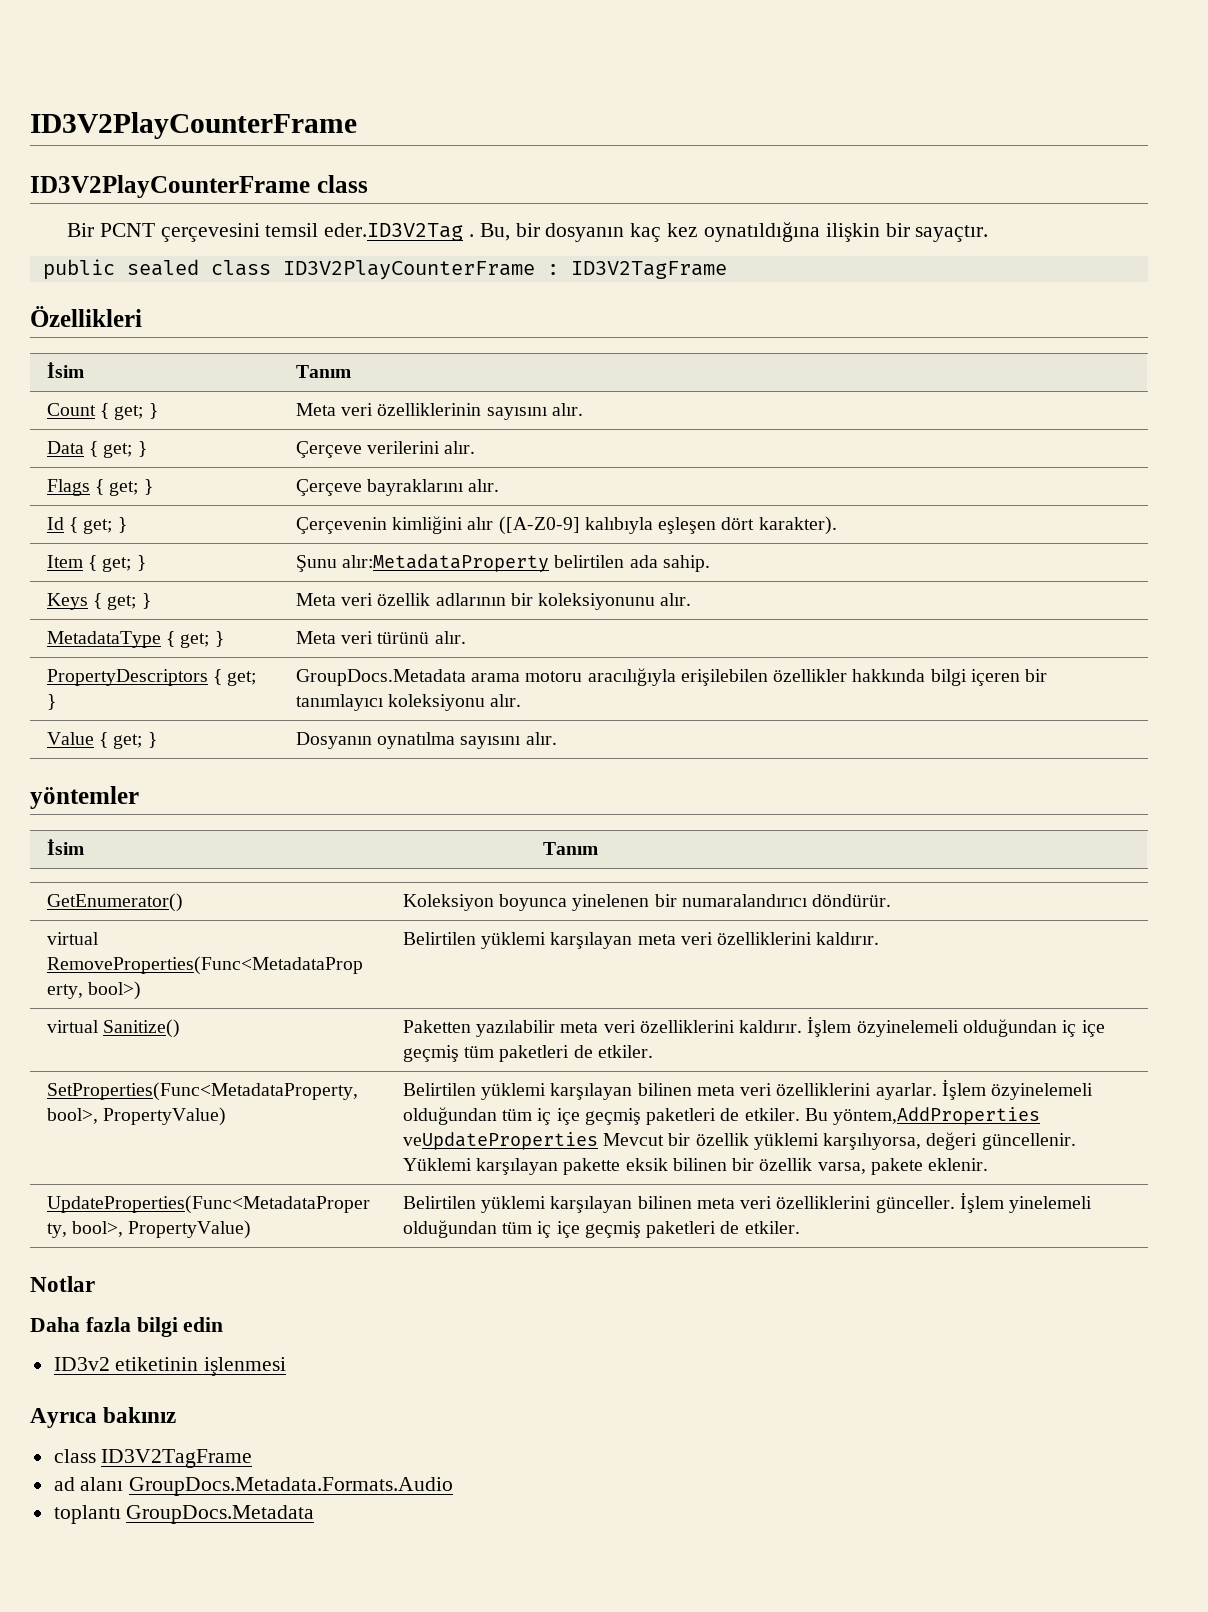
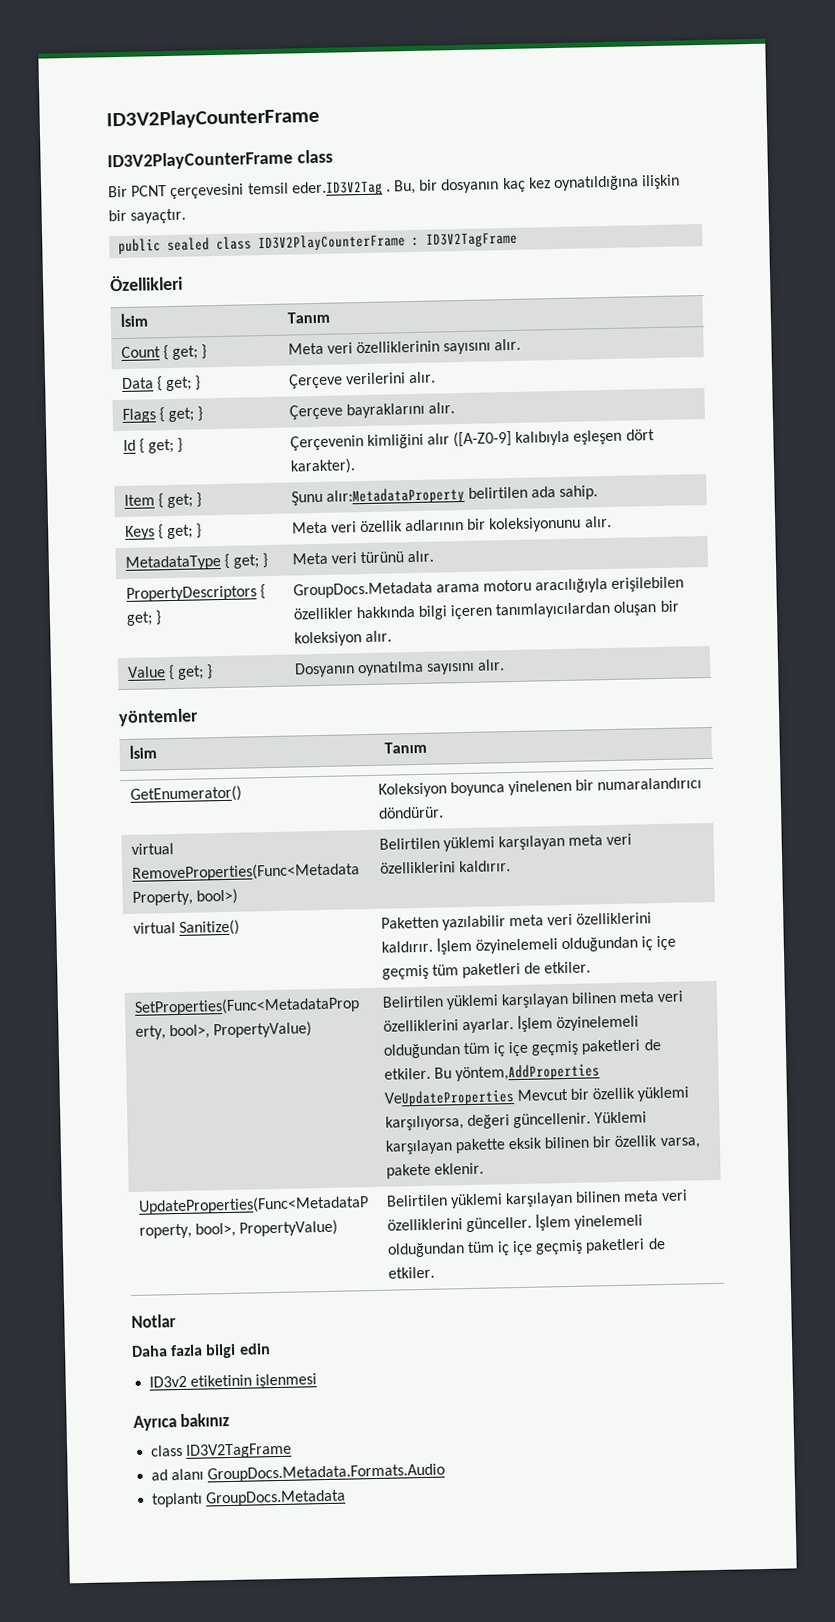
[1025,669,1048,682] [295,694,486,711] bir tanımlayıcı koleksiyonu -> [495,600,679,619] [293,631,362,647] tanımlayıcılardan oluşan bir koleksiyon
[402,1132,598,1150] veUpdateProperties -> [383,1089,515,1107] VeUpdateProperties

